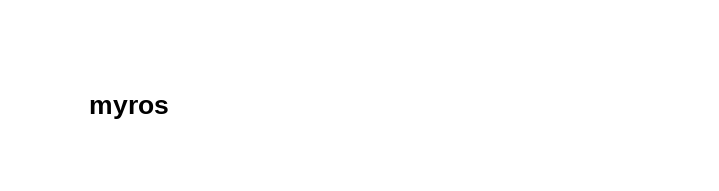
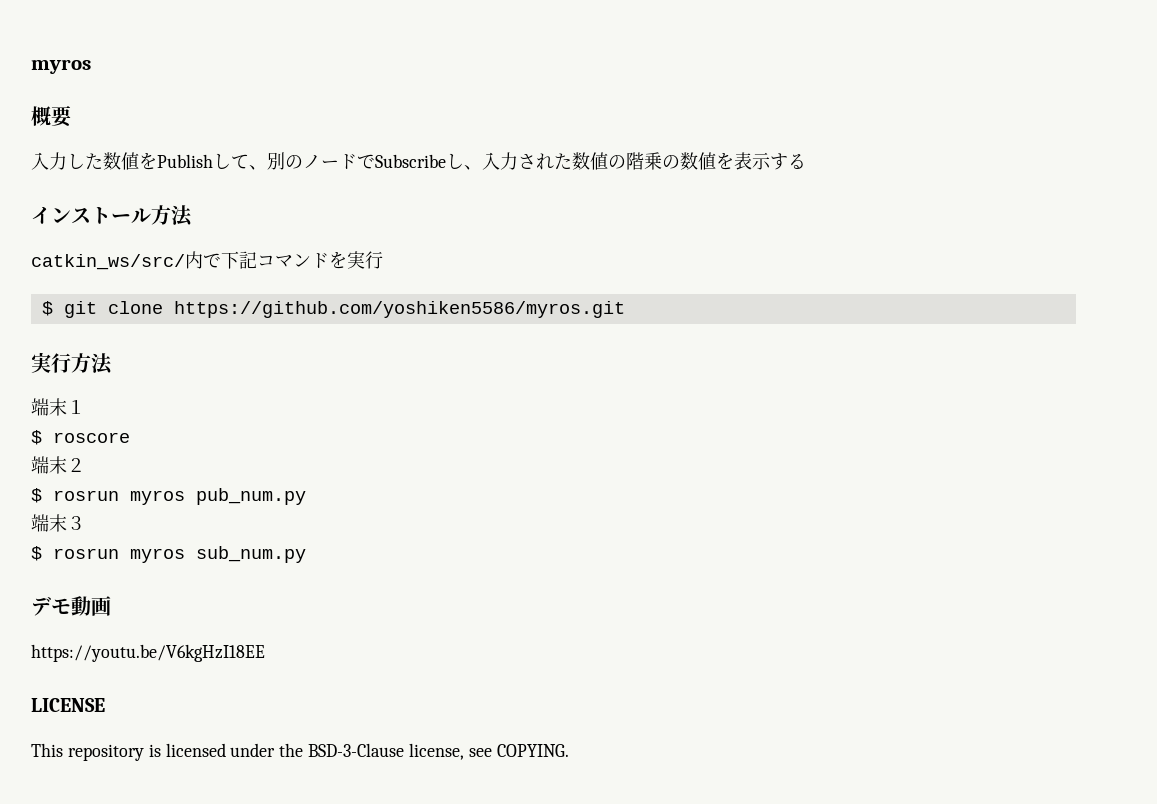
[89,100,169,119] myros -> [31,59,91,74] [31,106,72,127] [31,152,806,170] [31,205,193,227] [31,251,383,270] [41,301,625,318] [31,352,113,375] [31,398,85,416] [31,430,130,445] [31,456,85,474] [31,488,306,505] [31,514,85,532] [31,546,306,563] [31,596,111,616] [31,644,265,662] [31,698,105,712] [31,743,569,761] myros // 概要 // 入力した数値をPublishして、別のノードでSubscribeし、入力された数値の階乗の数値を表示する // インストール方法 // catkin_ws/src/内で下記コマンドを実行 // $ git clone https://github.com/yoshiken5586/myros.git // 実行方法 // 端末１ // $ roscore // 端末２ // $ rosrun myros pub_num.py // 端末３ // $ rosrun myros sub_num.py // デモ動画 // https://youtu.be/V6kgHzI18EE // LICENSE // This repository is licensed under the BSD-3-Clause license, see COPYING.

